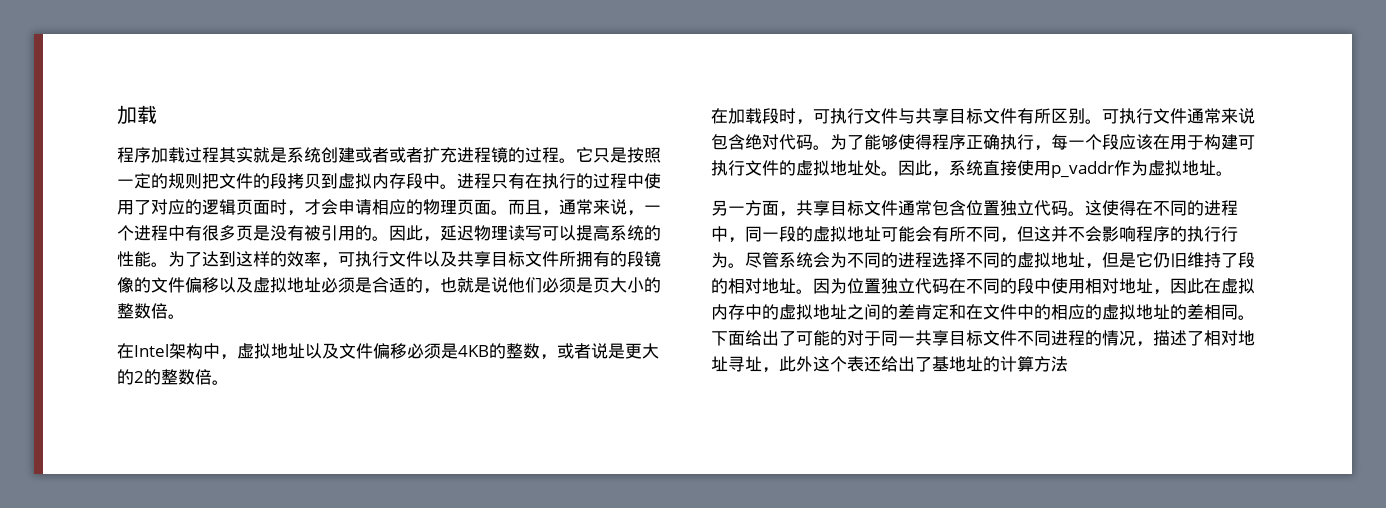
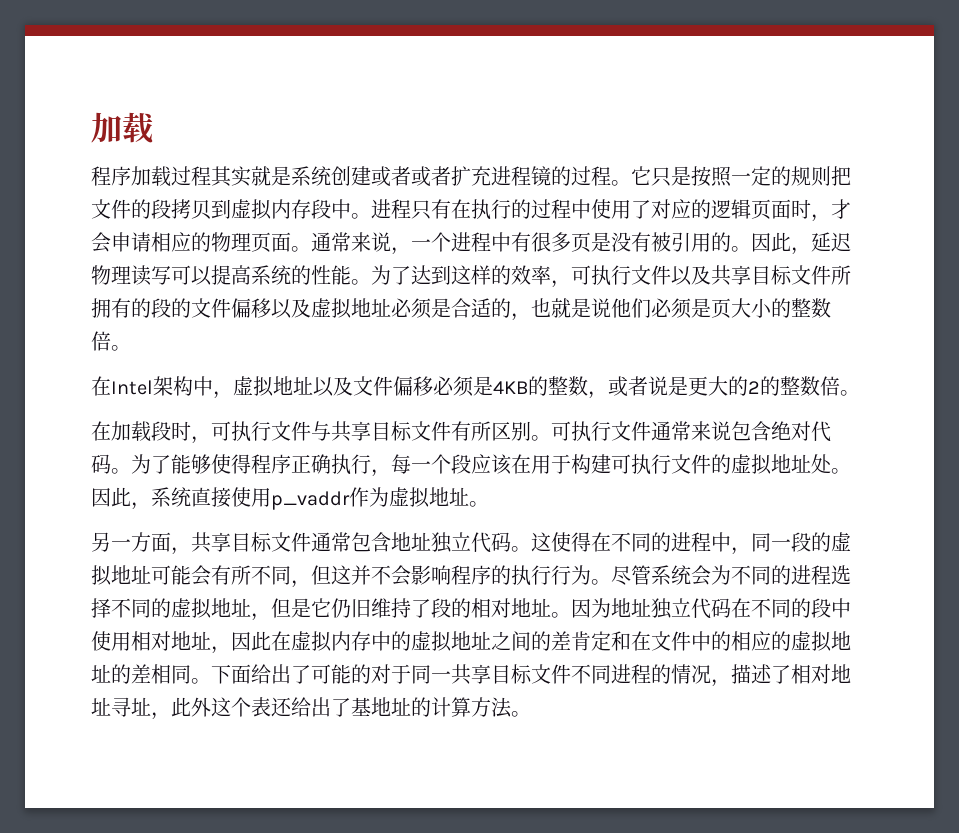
[508,199,559,216] 而且， -> (311, 249) none
[644,251,661,267] [117,277,134,293] 镜像 -> (171, 308) none
[966,200,1000,216] 位置 -> [391,532,431,551] 地址
[847,278,881,294] 位置 -> [611,598,651,617] 地址
(1068, 364) none -> [511,711,531,717] 。

